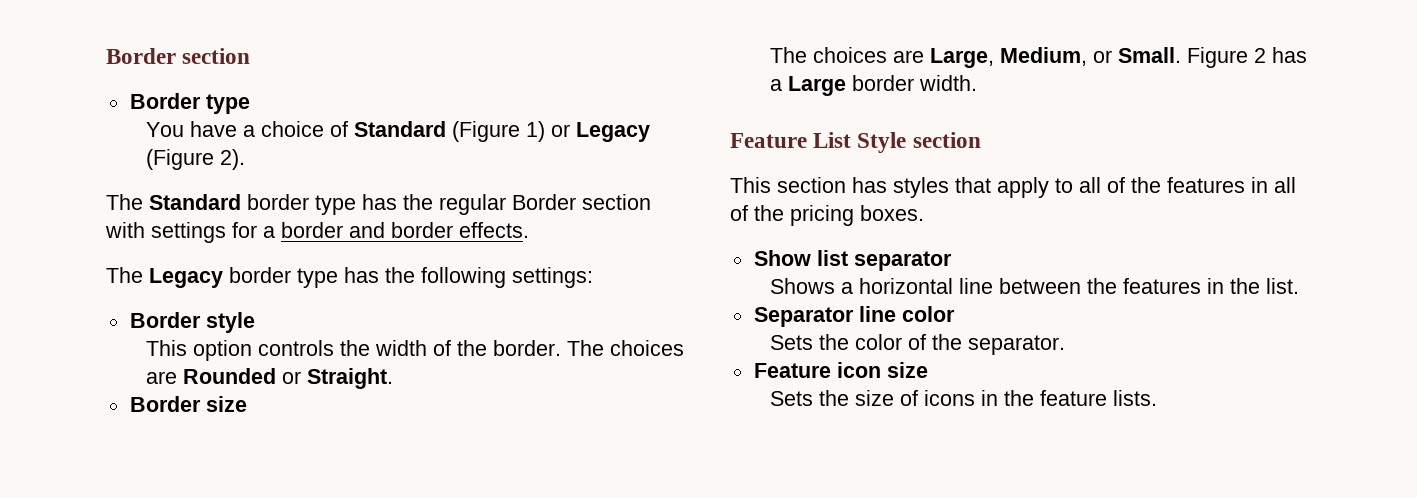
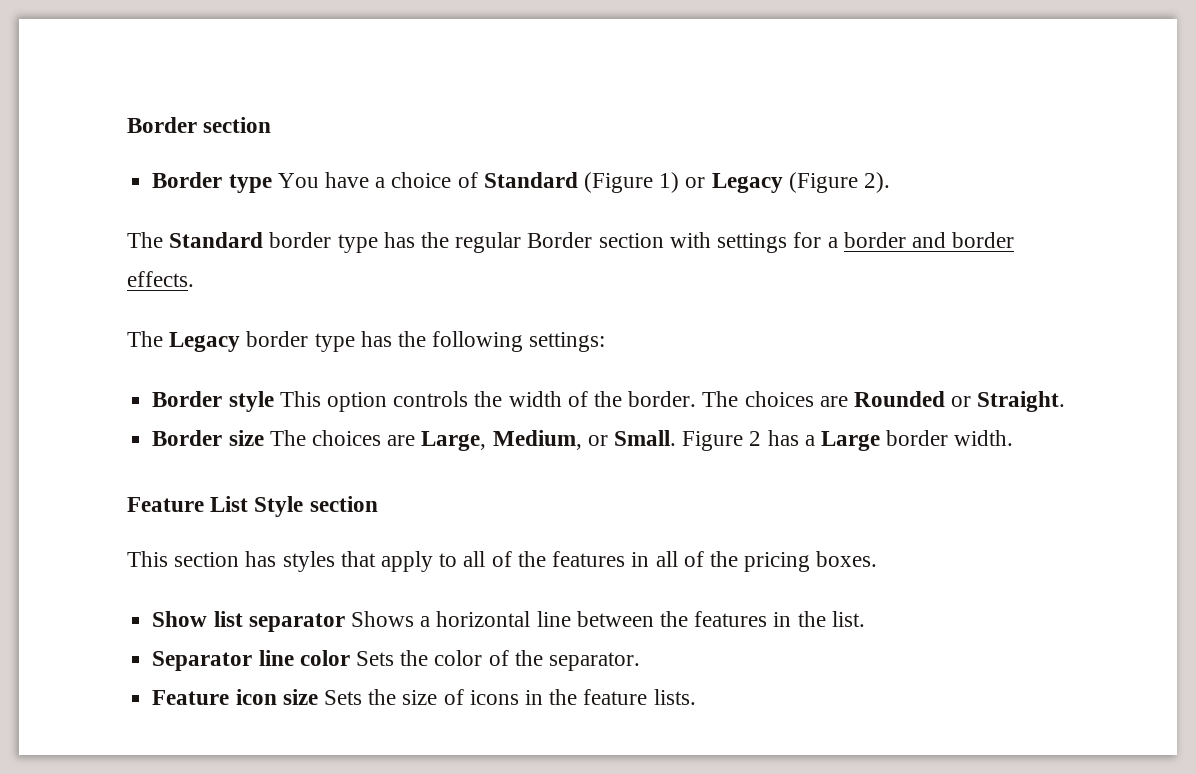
(250, 104) // -> (272, 183) none
(255, 322) // -> (274, 401) none
(247, 404) // -> (264, 438) none
(952, 261) // -> (345, 622) none
(955, 314) // -> (350, 658) none
(928, 370) // -> (318, 697) none

